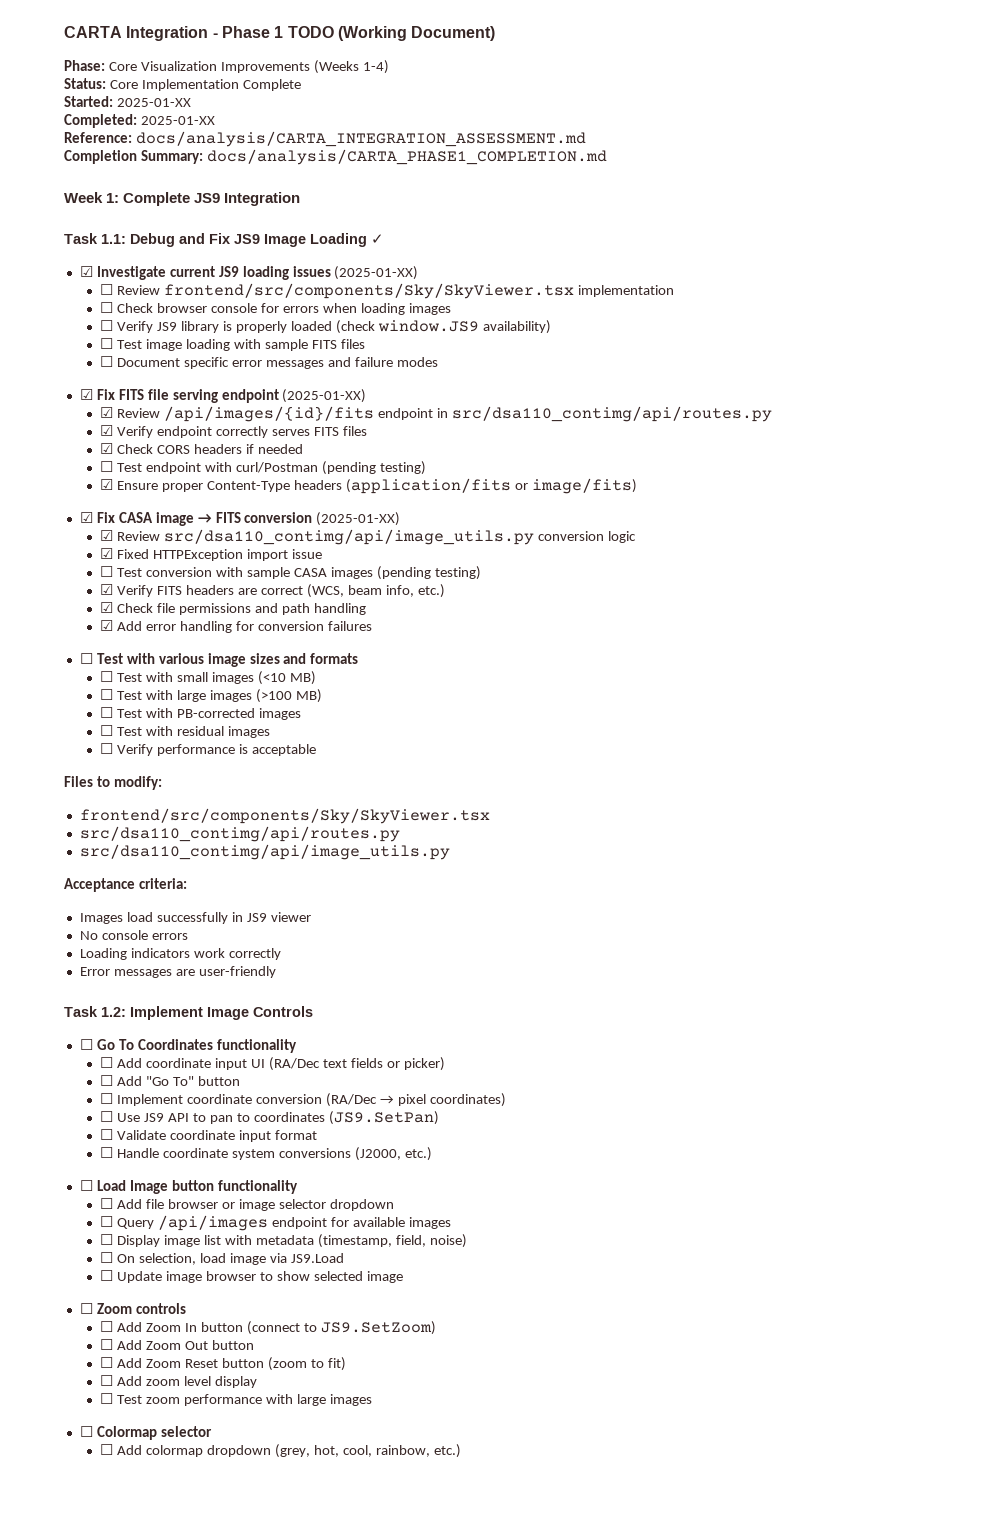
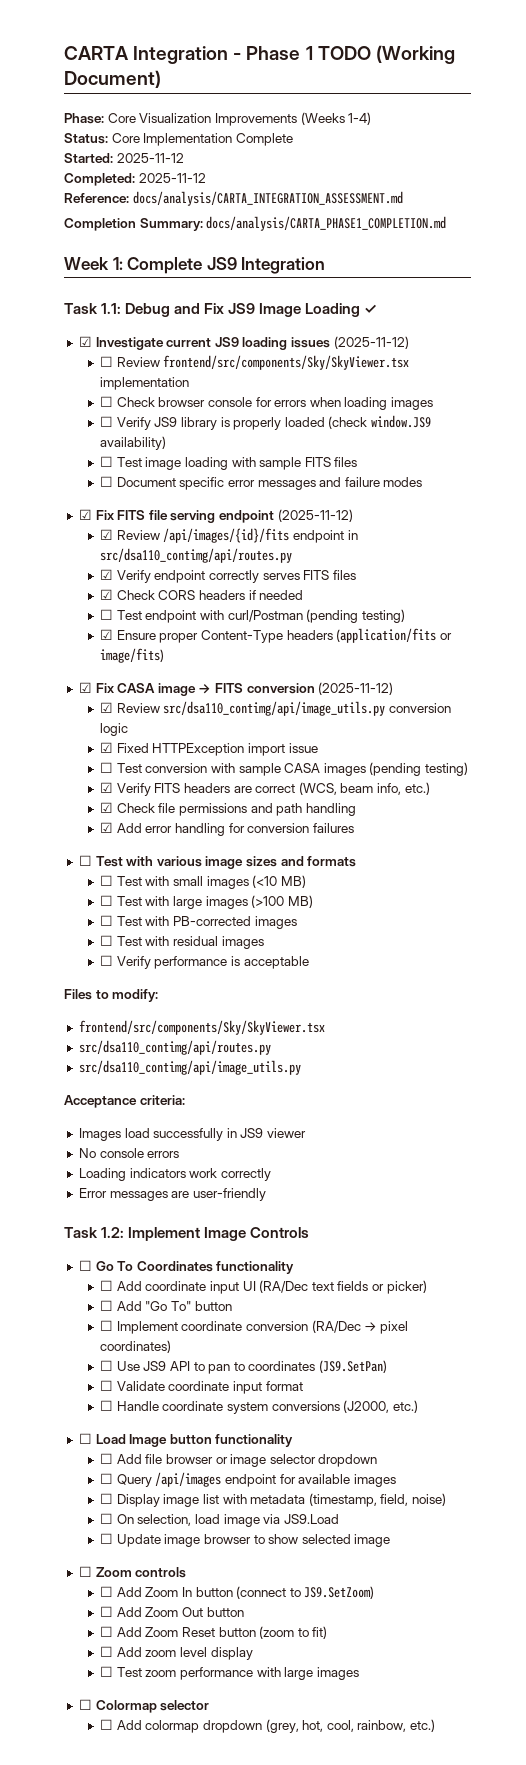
[116,98,191,107] 2025-01-XX -> [116,153,184,163] 2025-11-12
[140,116,215,125] 2025-01-XX -> [138,173,206,183] 2025-11-12
[334,266,419,280] (2025-01-XX) -> [333,336,409,349] (2025-11-12)
[282,389,367,403] (2025-01-XX) -> [277,509,353,522] (2025-11-12)
[316,512,401,526] (2025-01-XX) -> [318,682,394,695] (2025-11-12)

